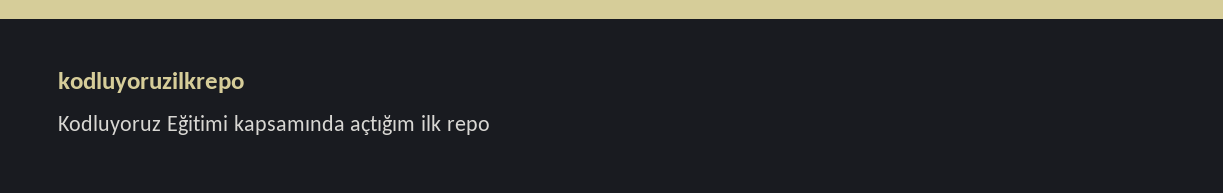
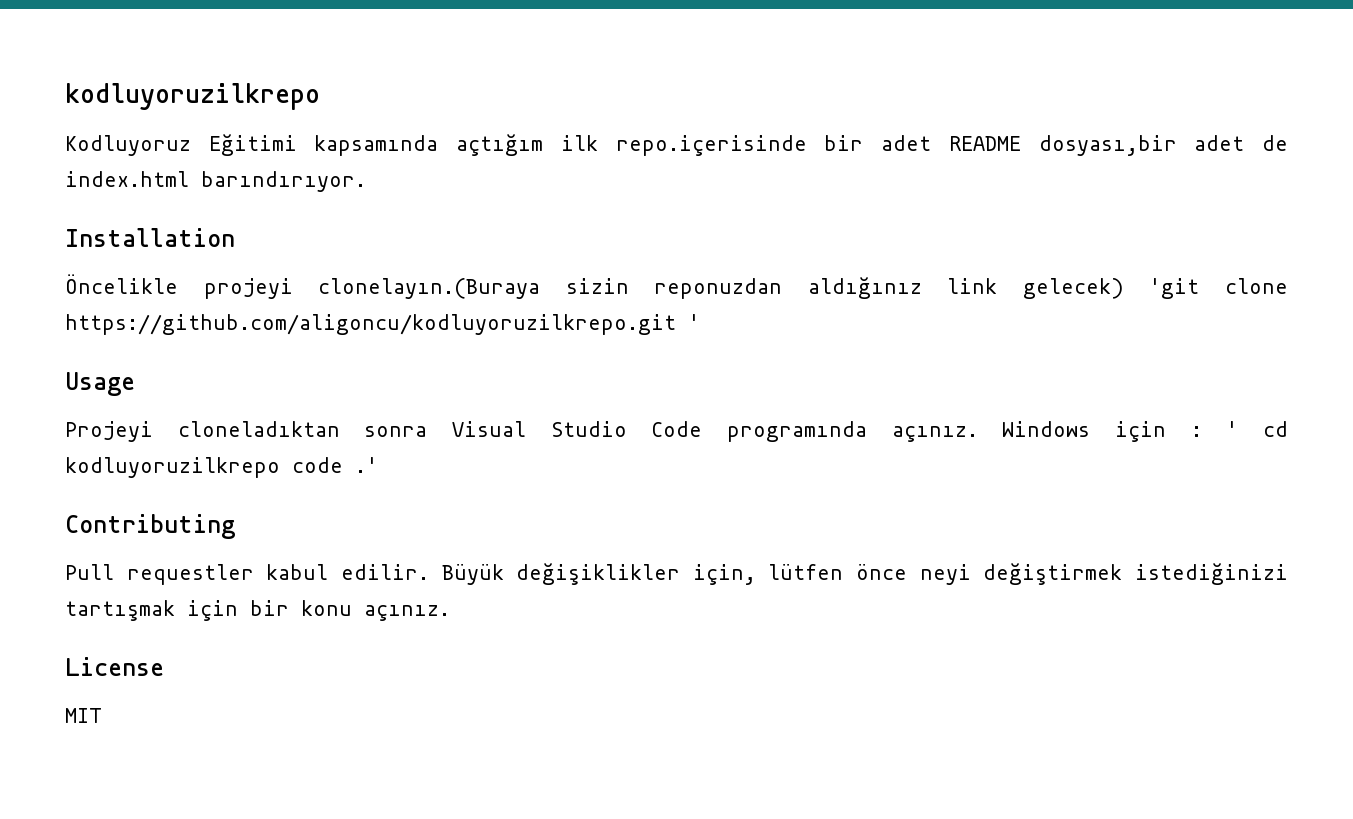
[447,120,491,135] repo -> [615,135,1289,156] [65,171,366,192] [65,228,235,247] [65,274,1288,299] [65,314,700,335] [65,372,135,396] [65,421,1289,442] [65,457,378,478] [65,514,235,539] [65,563,1288,585] [65,600,450,621] [65,657,164,676] [65,708,102,723] repo.içerisinde bir adet README dosyası,bir adet de index.html barındırıyor. // Installation // Öncelikle projeyi clonelayın.(Buraya sizin reponuzdan aldığınız link gelecek) 'git clone https://github.com/aligoncu/kodluyoruzilkrepo.git ' // Usage // Projeyi cloneladıktan sonra Visual Studio Code programında açınız. Windows için : ' cd kodluyoruzilkrepo code .' // Contributing // Pull requestler kabul edilir. Büyük değişiklikler için, lütfen önce neyi değiştirmek istediğinizi tartışmak için bir konu açınız. // License // MIT

